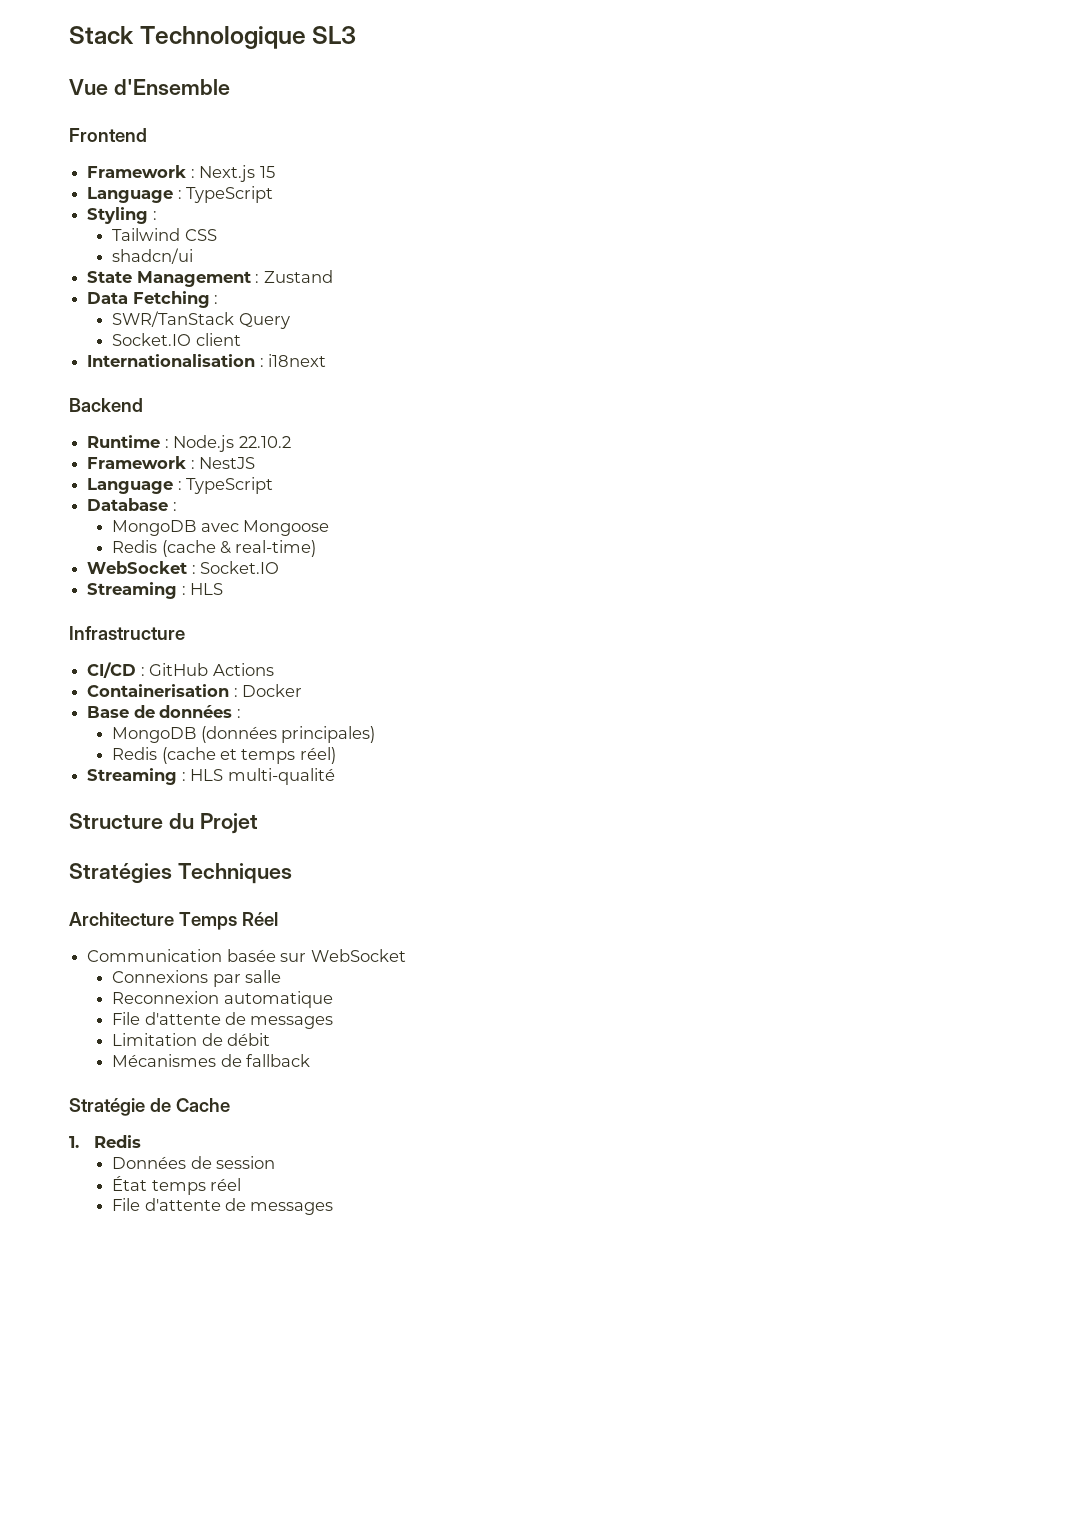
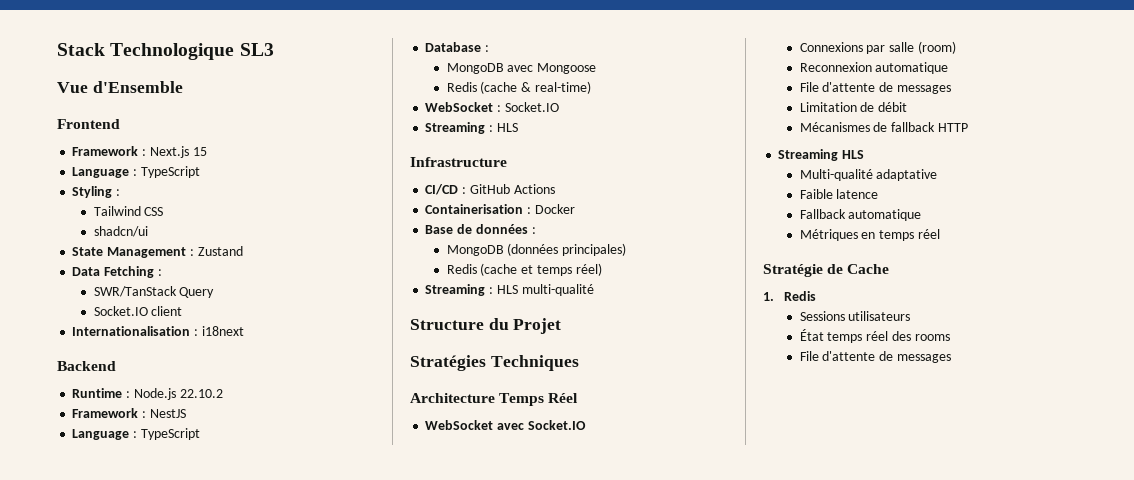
[87,949,406,962] Communication basée sur WebSocket -> [425,420,586,430] WebSocket avec Socket.IO
(281, 976) none -> [917,41,956,54] (room)
(310, 1060) none -> [937,123,968,132] [778,149,865,161] [799,169,938,181] [799,189,879,199] [799,209,922,221] [799,229,940,241] HTTP // Streaming HLS // Multi-qualité adaptative // Faible latence // Fallback automatique // Métriques en temps réel
[112,1156,275,1169] Données de session -> [799,311,911,321] Sessions utilisateurs
(241, 1184) none -> [891,331,950,341] des rooms

